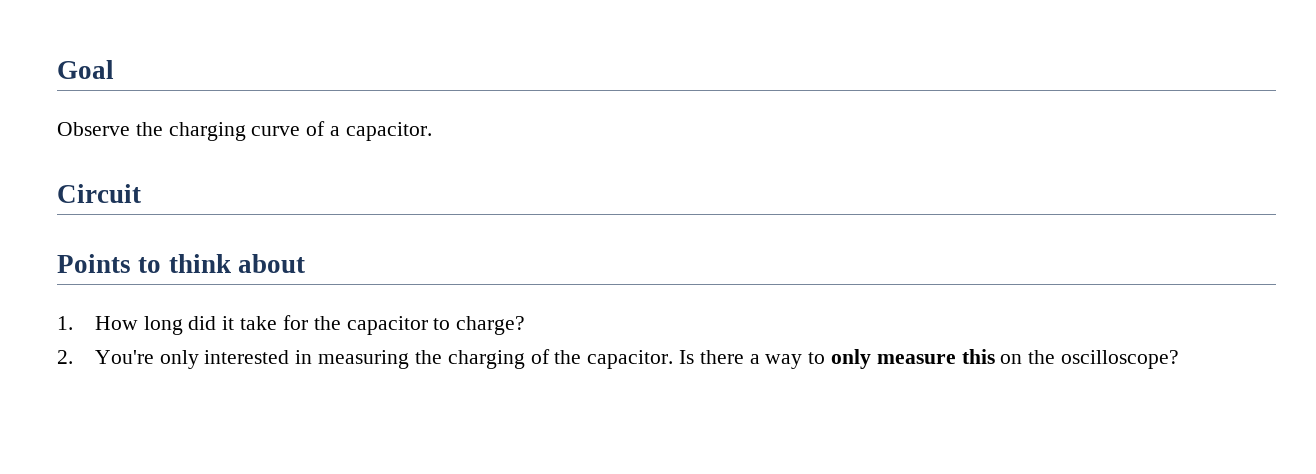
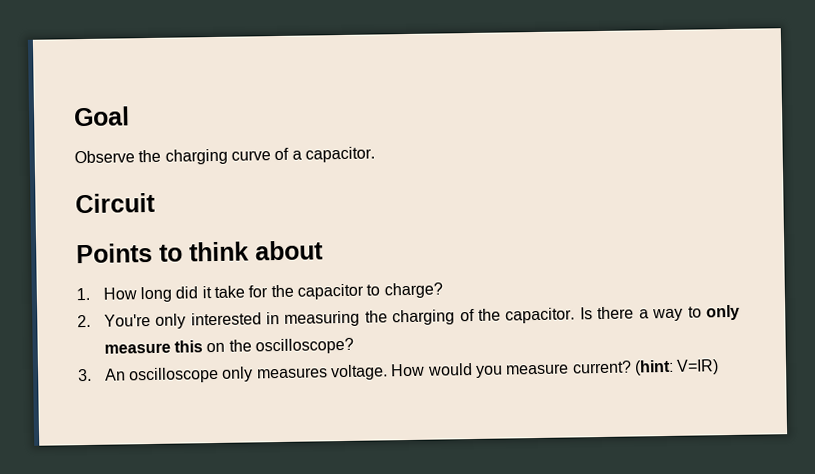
(1179, 359) none -> [78,359,720,384] // 3. An oscilloscope only measures voltage. How would you measure current? (hint: V=IR)

